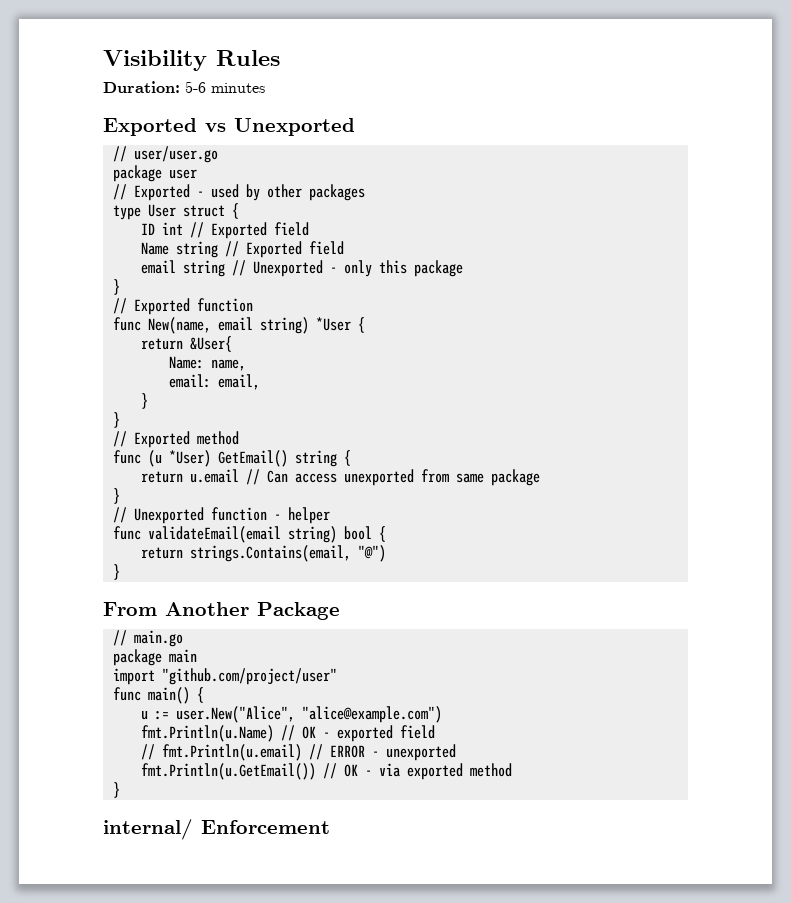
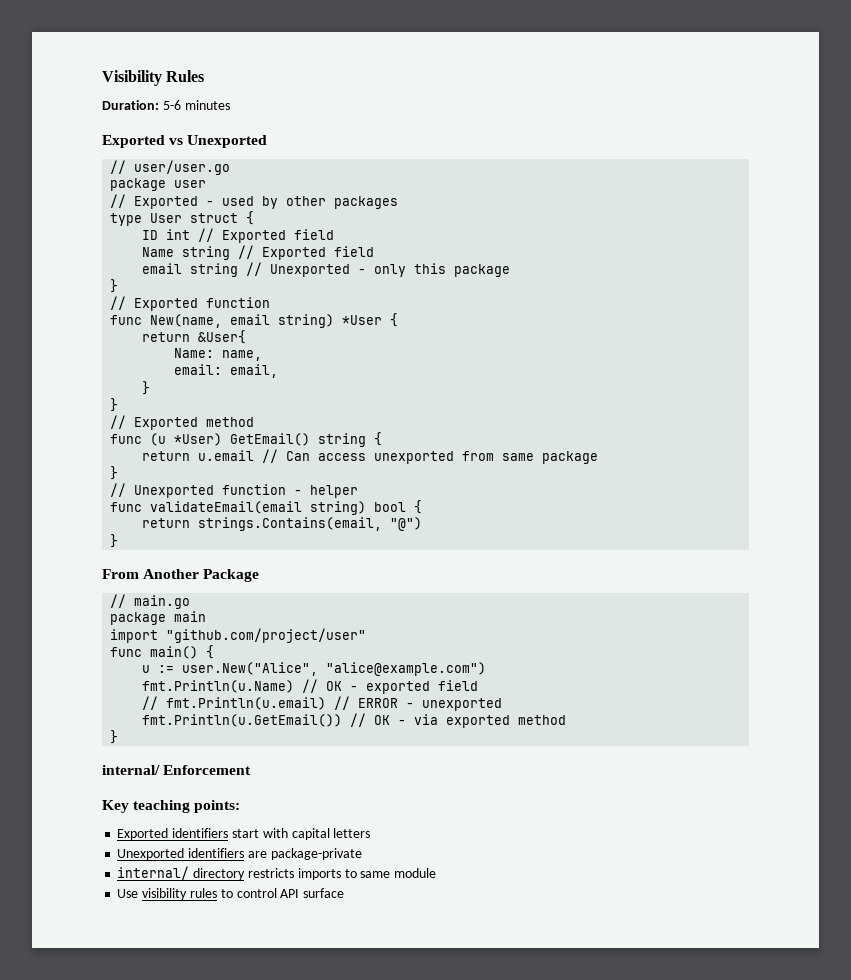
(330, 827) none -> [102,800,241,813] [117,828,371,840] [117,848,362,860] [117,866,437,880] [117,888,345,900] // Key teaching points: // Exported identifiers start with capital letters // Unexported identifiers are package-private // internal/ directory restricts imports to same module // Use visibility rules to control API surface

